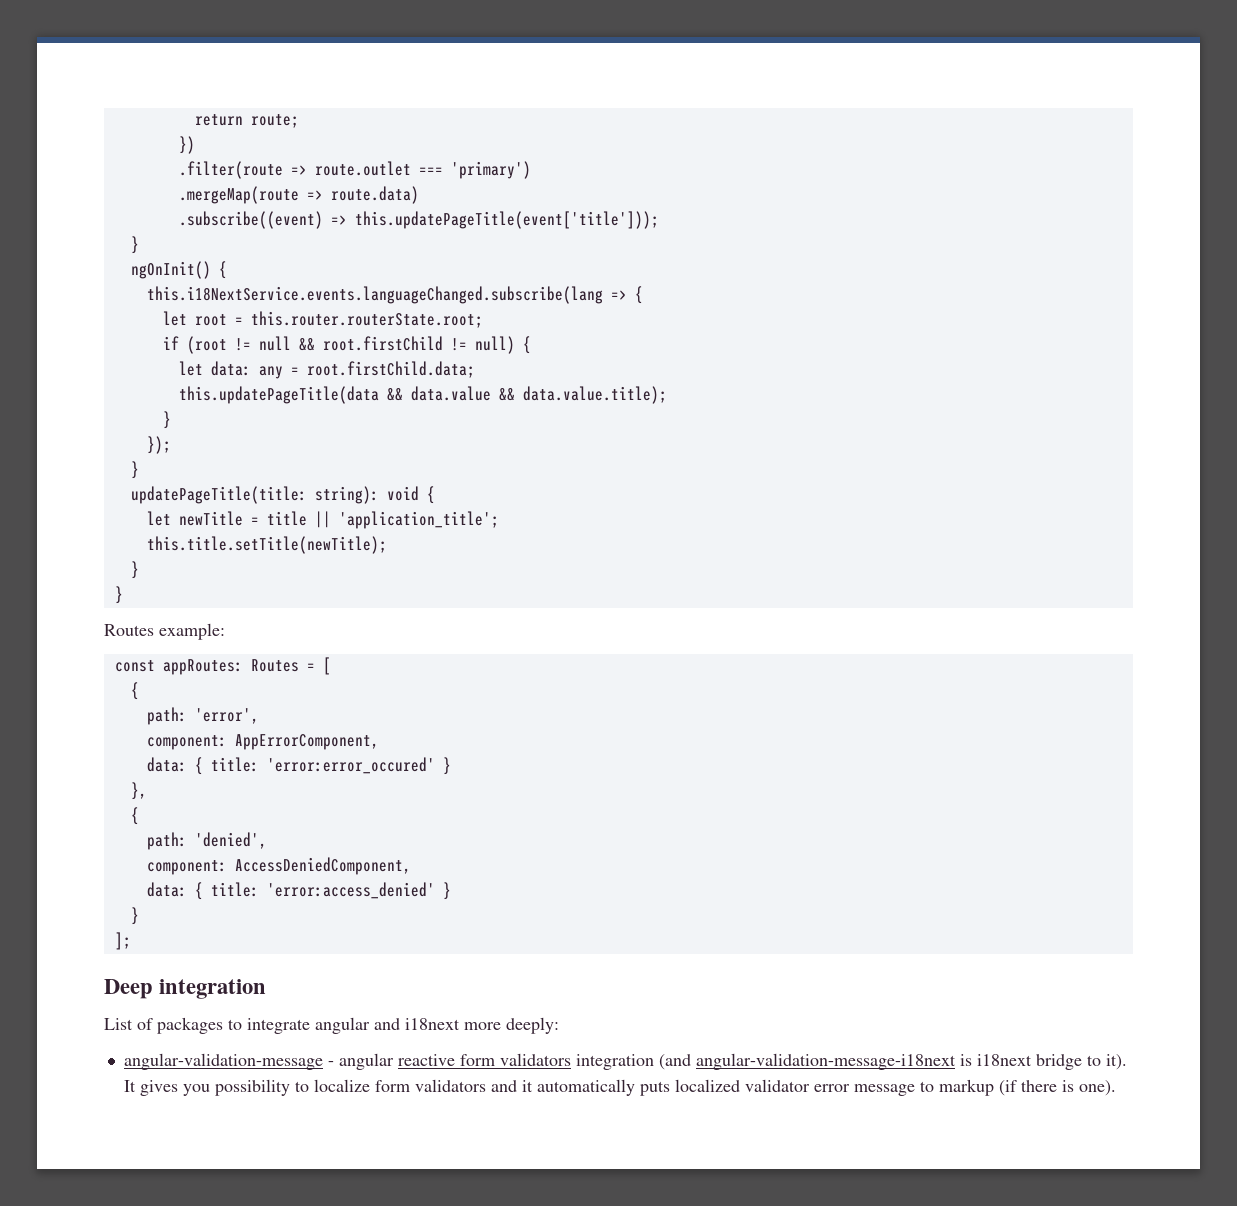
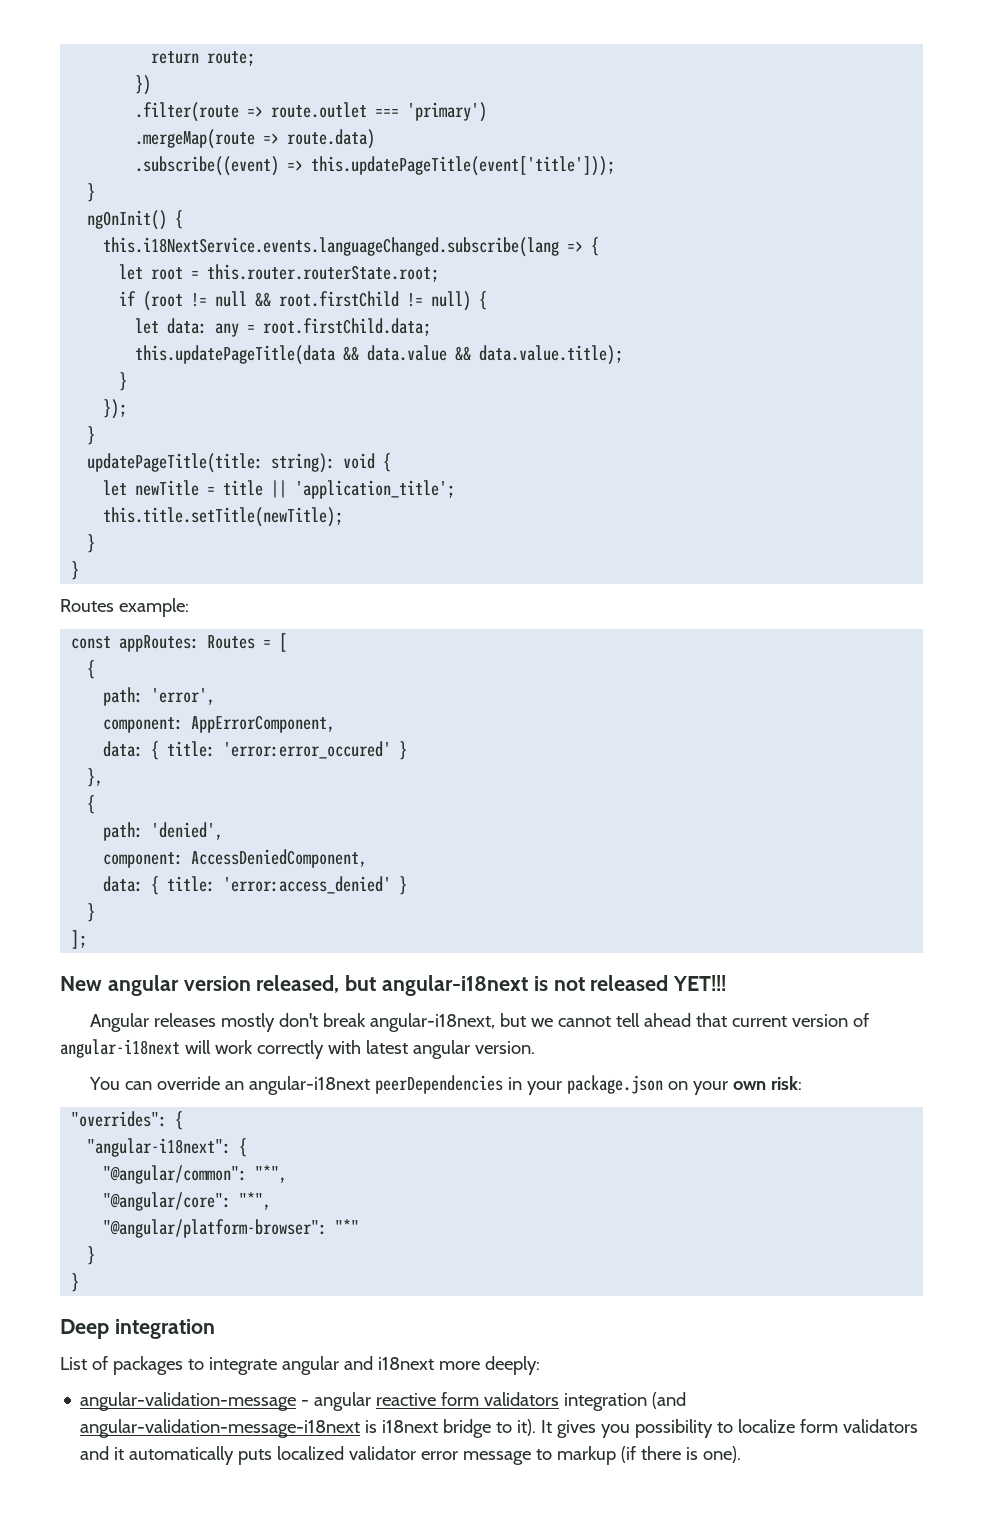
(131, 941) none -> [60,975,727,996] [89,1013,869,1032] [60,1039,535,1059] [88,1075,802,1095] [71,1111,184,1130] [87,1138,248,1157] [103,1165,288,1184] [103,1192,272,1211] [103,1219,360,1238] [87,1246,96,1265] [71,1273,80,1292] // New angular version released, but angular-i18next is not released YET!!! // Angular releases mostly don't break angular-i18next, but we cannot tell ahead that current version of angular-i18next will work correctly with latest angular version. // You can override an angular-i18next peerDependencies in your package.json on your own risk: // "overrides": { // "angular-i18next": { // "@angular/common": "*", // "@angular/core": "*", // "@angular/platform-browser": "*" // } // }

